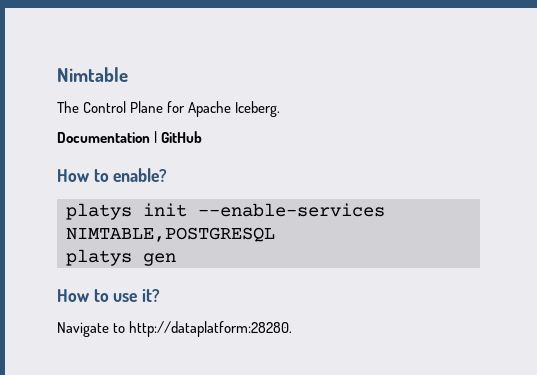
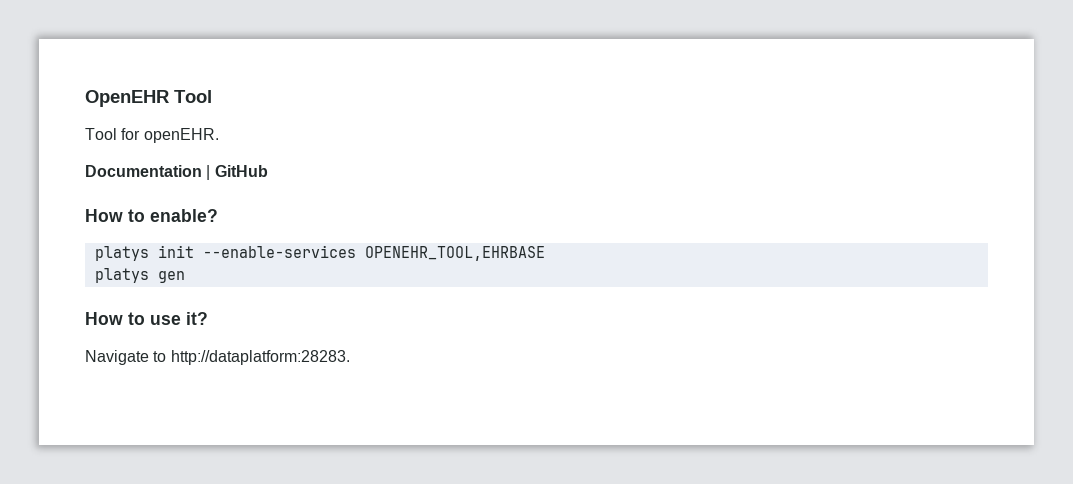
[57,67,128,82] [57,101,281,117] Nimtable // The Control Plane for Apache Iceberg. -> [85,90,212,107] [85,128,219,143] OpenEHR Tool // Tool for openEHR.
[66,227,275,242] NIMTABLE,POSTGRESQL -> [364,246,545,261] OPENEHR_TOOL,EHRBASE
[129,321,293,337] http://dataplatform:28280. -> [170,350,350,365] http://dataplatform:28283.

